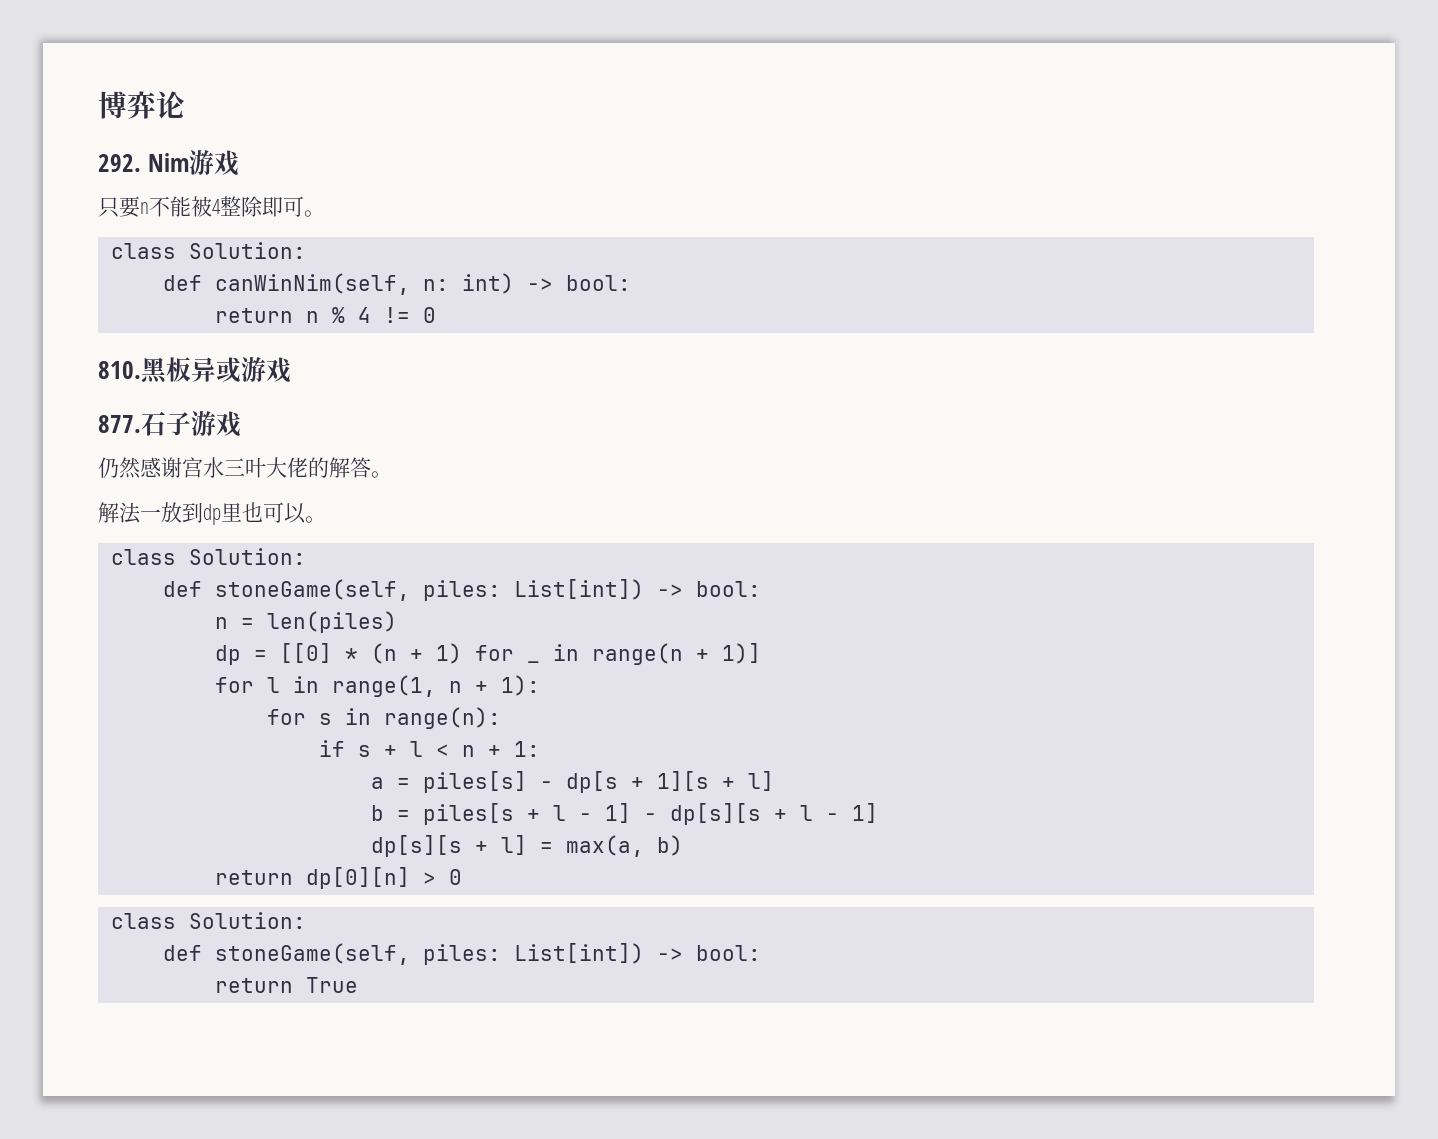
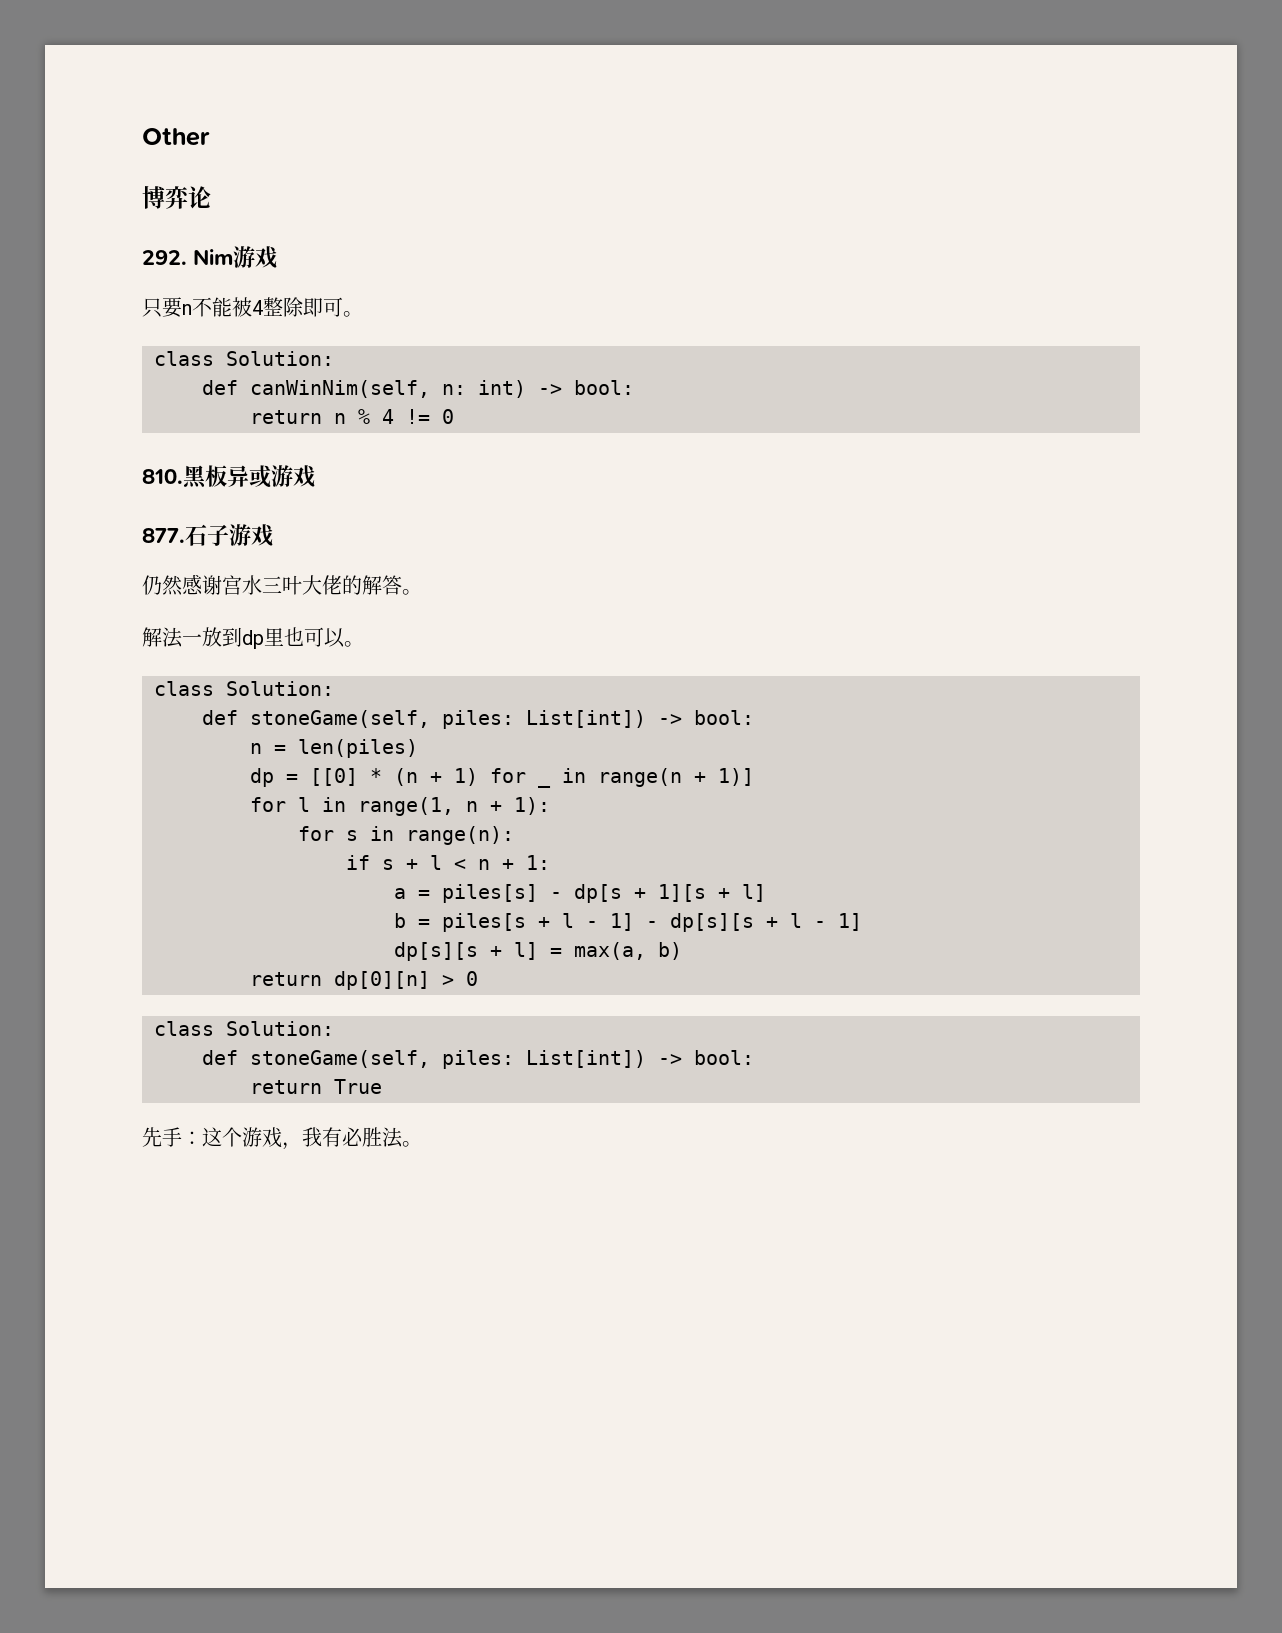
(98, 105) none -> [142,128,210,146] Other //
(358, 985) none -> [142,1127,422,1150] // 先手：这个游戏，我有必胜法。

